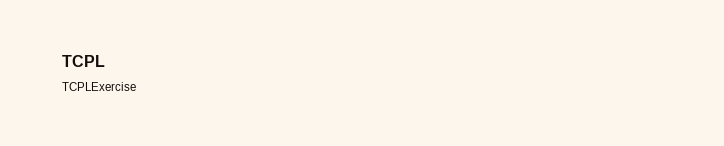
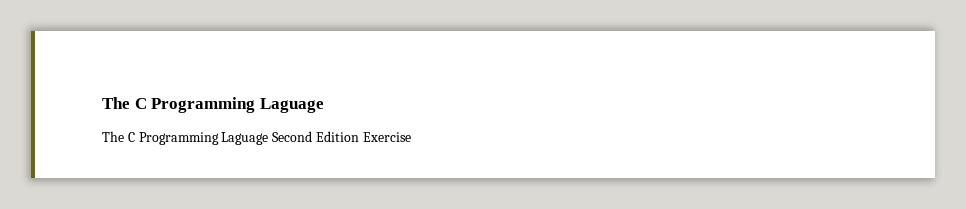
[62,55,105,67] [62,82,136,91] TCPL // TCPLExercise -> [102,97,324,113] [102,131,411,145] The C Programming Laguage // The C Programming Laguage Second Edition Exercise

